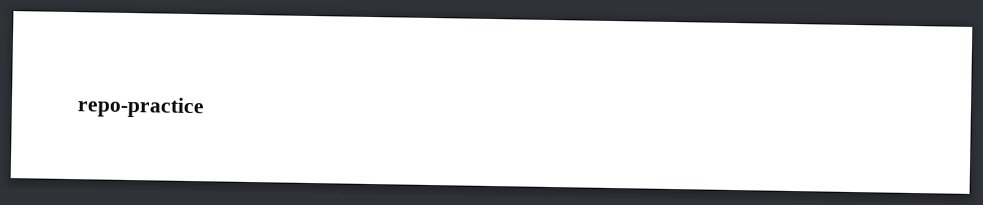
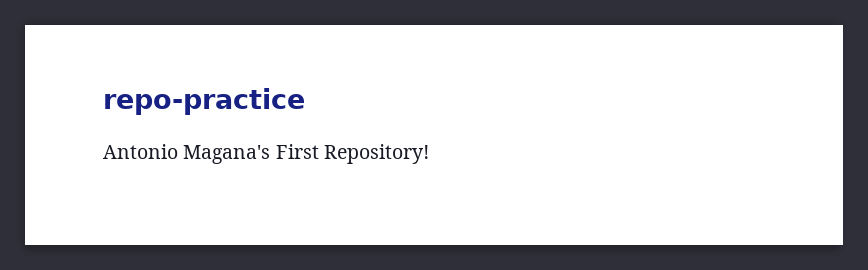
(205, 107) none -> [103,144,429,164] // Antonio Magana's First Repository!

